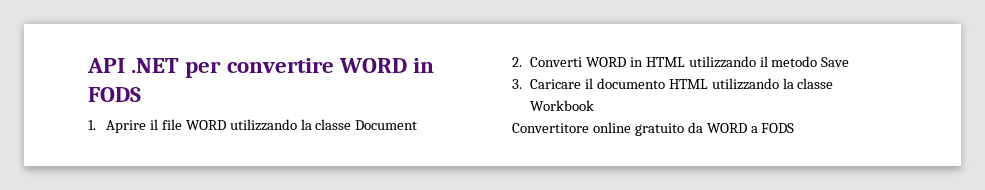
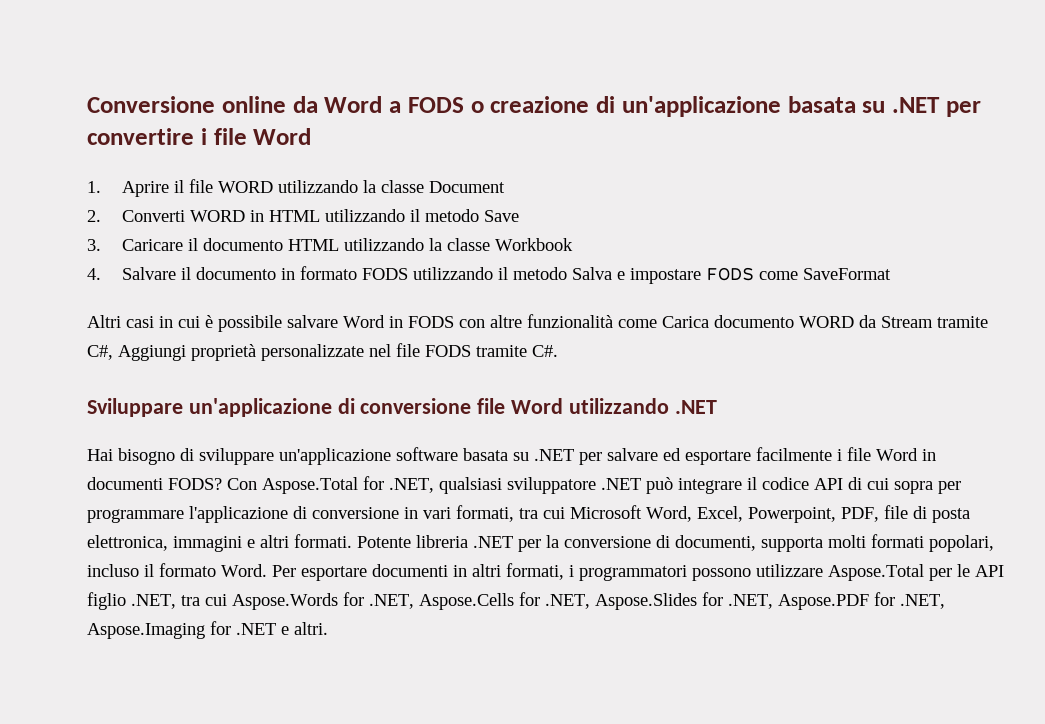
[87,58,435,78] [88,87,141,102] API .NET per convertire WORD in FODS -> [87,96,981,117] [87,128,312,145] Conversione online da Word a FODS o creazione di un'applicazione basata su .NET per convertire i file Word
[512,122,795,136] Convertitore online gratuito da WORD a FODS -> [87,266,891,284] [87,314,988,332] [87,343,558,361] [87,398,717,417] [87,447,936,465] [87,476,961,494] [87,505,970,523] [87,534,994,552] [87,563,1004,581] [87,592,945,610] [87,621,328,639] 4. Salvare il documento in formato FODS utilizzando il metodo Salva e impostare FODS come SaveFormat // Altri casi in cui è possibile salvare Word in FODS con altre funzionalità come Carica documento WORD da Stream tramite C#, Aggiungi proprietà personalizzate nel file FODS tramite C#. // Sviluppare un'applicazione di conversione file Word utilizzando .NET // Hai bisogno di sviluppare un'applicazione software basata su .NET per salvare ed esportare facilmente i file Word in documenti FODS? Con Aspose.Total for .NET, qualsiasi sviluppatore .NET può integrare il codice API di cui sopra per programmare l'applicazione di conversione in vari formati, tra cui Microsoft Word, Excel, Powerpoint, PDF, file di posta elettronica, immagini e altri formati. Potente libreria .NET per la conversione di documenti, supporta molti formati popolari, incluso il formato Word. Per esportare documenti in altri formati, i programmatori possono utilizzare Aspose.Total per le API figlio .NET, tra cui Aspose.Words for .NET, Aspose.Cells for .NET, Aspose.Slides for .NET, Aspose.PDF for .NET, Aspose.Imaging for .NET e altri.

